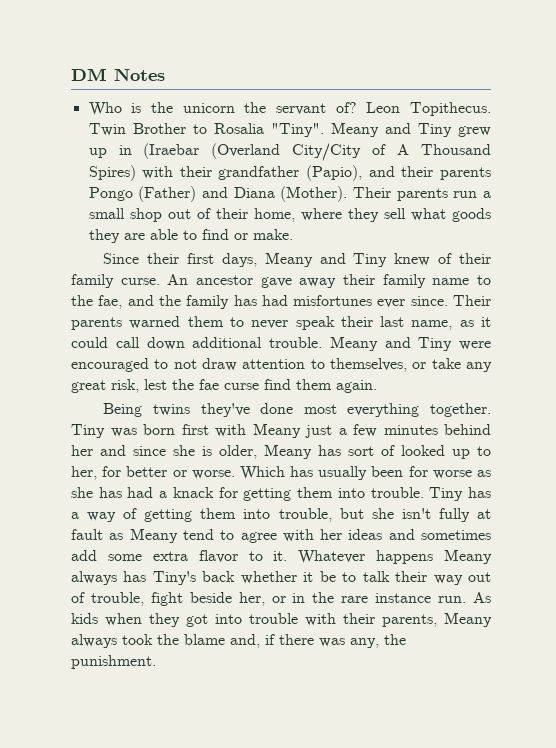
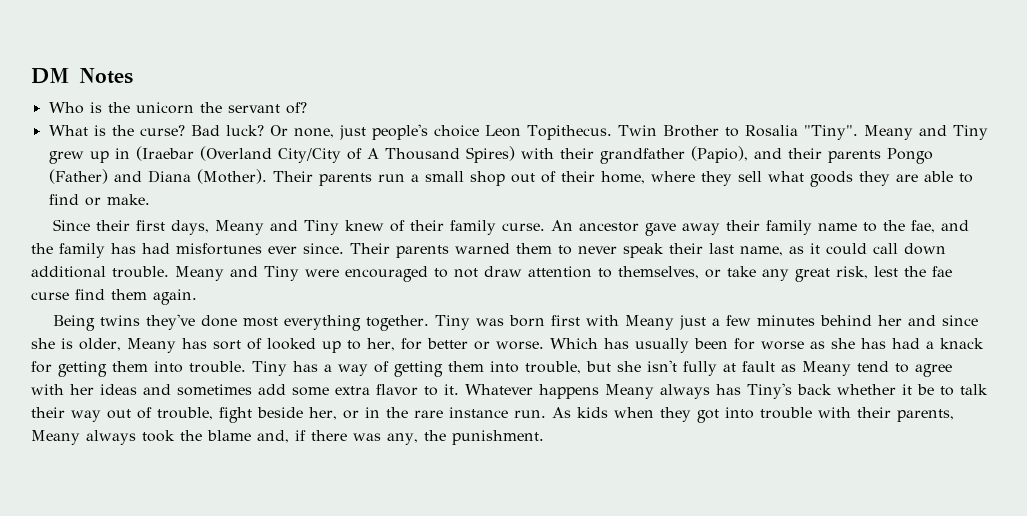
(357, 107) none -> [48,124,479,140] // What is the curse? Bad luck? Or none, just people's choice

